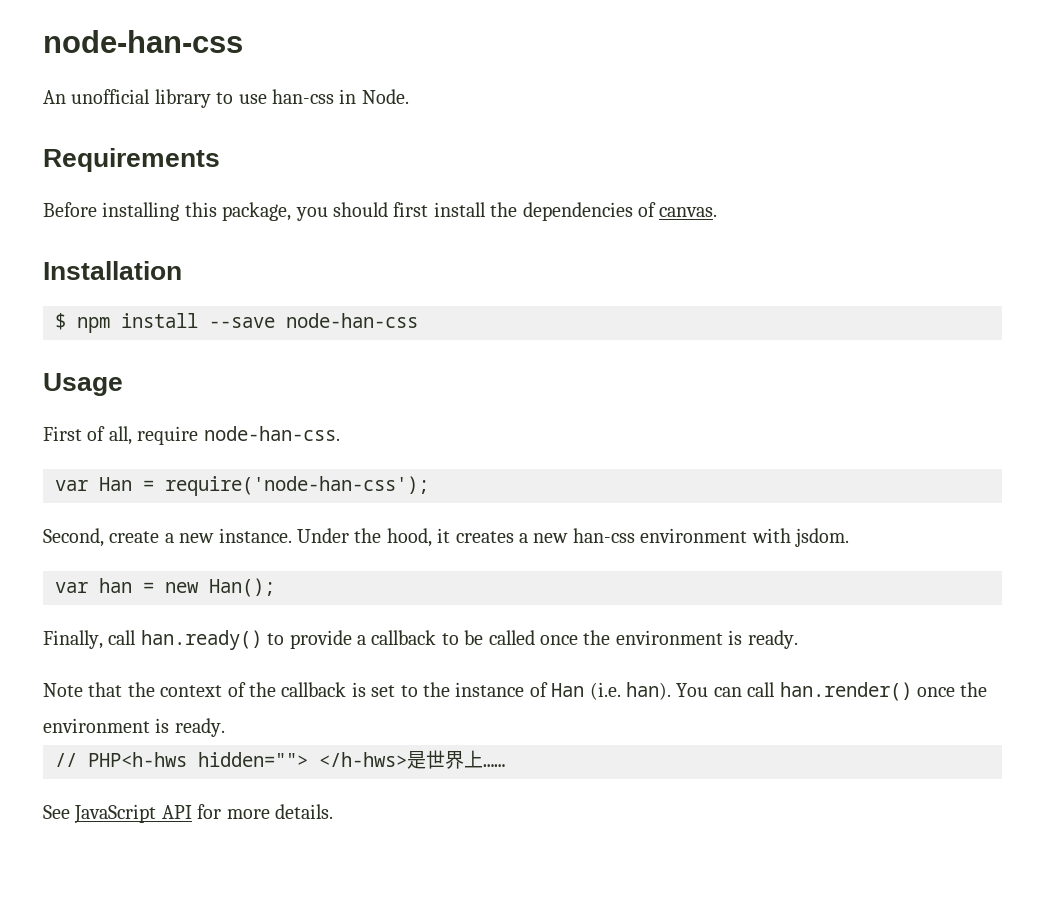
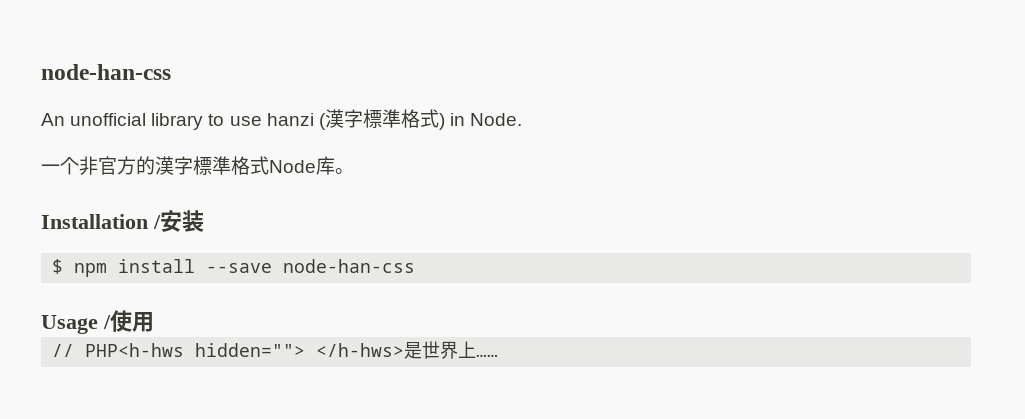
[272,89,409,104] [43,148,220,172] [43,202,718,221] han-css in Node. // Requirements // Before installing this package, you should first install the dependencies of canvas. -> [266,109,523,130] [41,156,354,175] hanzi (漢字標準格式) in Node. // 一个非官方的漢字標準格式Node库。
(182, 270) none -> [153,210,204,232] /安装
[43,426,340,445] [55,476,429,496] [43,528,849,547] [55,578,275,597] [43,630,798,650] [43,682,988,701] [43,718,225,737] // First of all, require node-han-css. // var Han = require('node-han-css'); // Second, create a new instance. Under the hood, it creates a new han-css environment with jsdom. // var han = new Han(); // Finally, call han.ready() to provide a callback to be called once the environment is ready. // Note that the context of the callback is set to the instance of Han (i.e. han). You can call han.render() once the environment is ready. -> [103,310,154,332] /使用
[43,804,333,824] // See JavaScript API for more details. -> (499, 355) none

